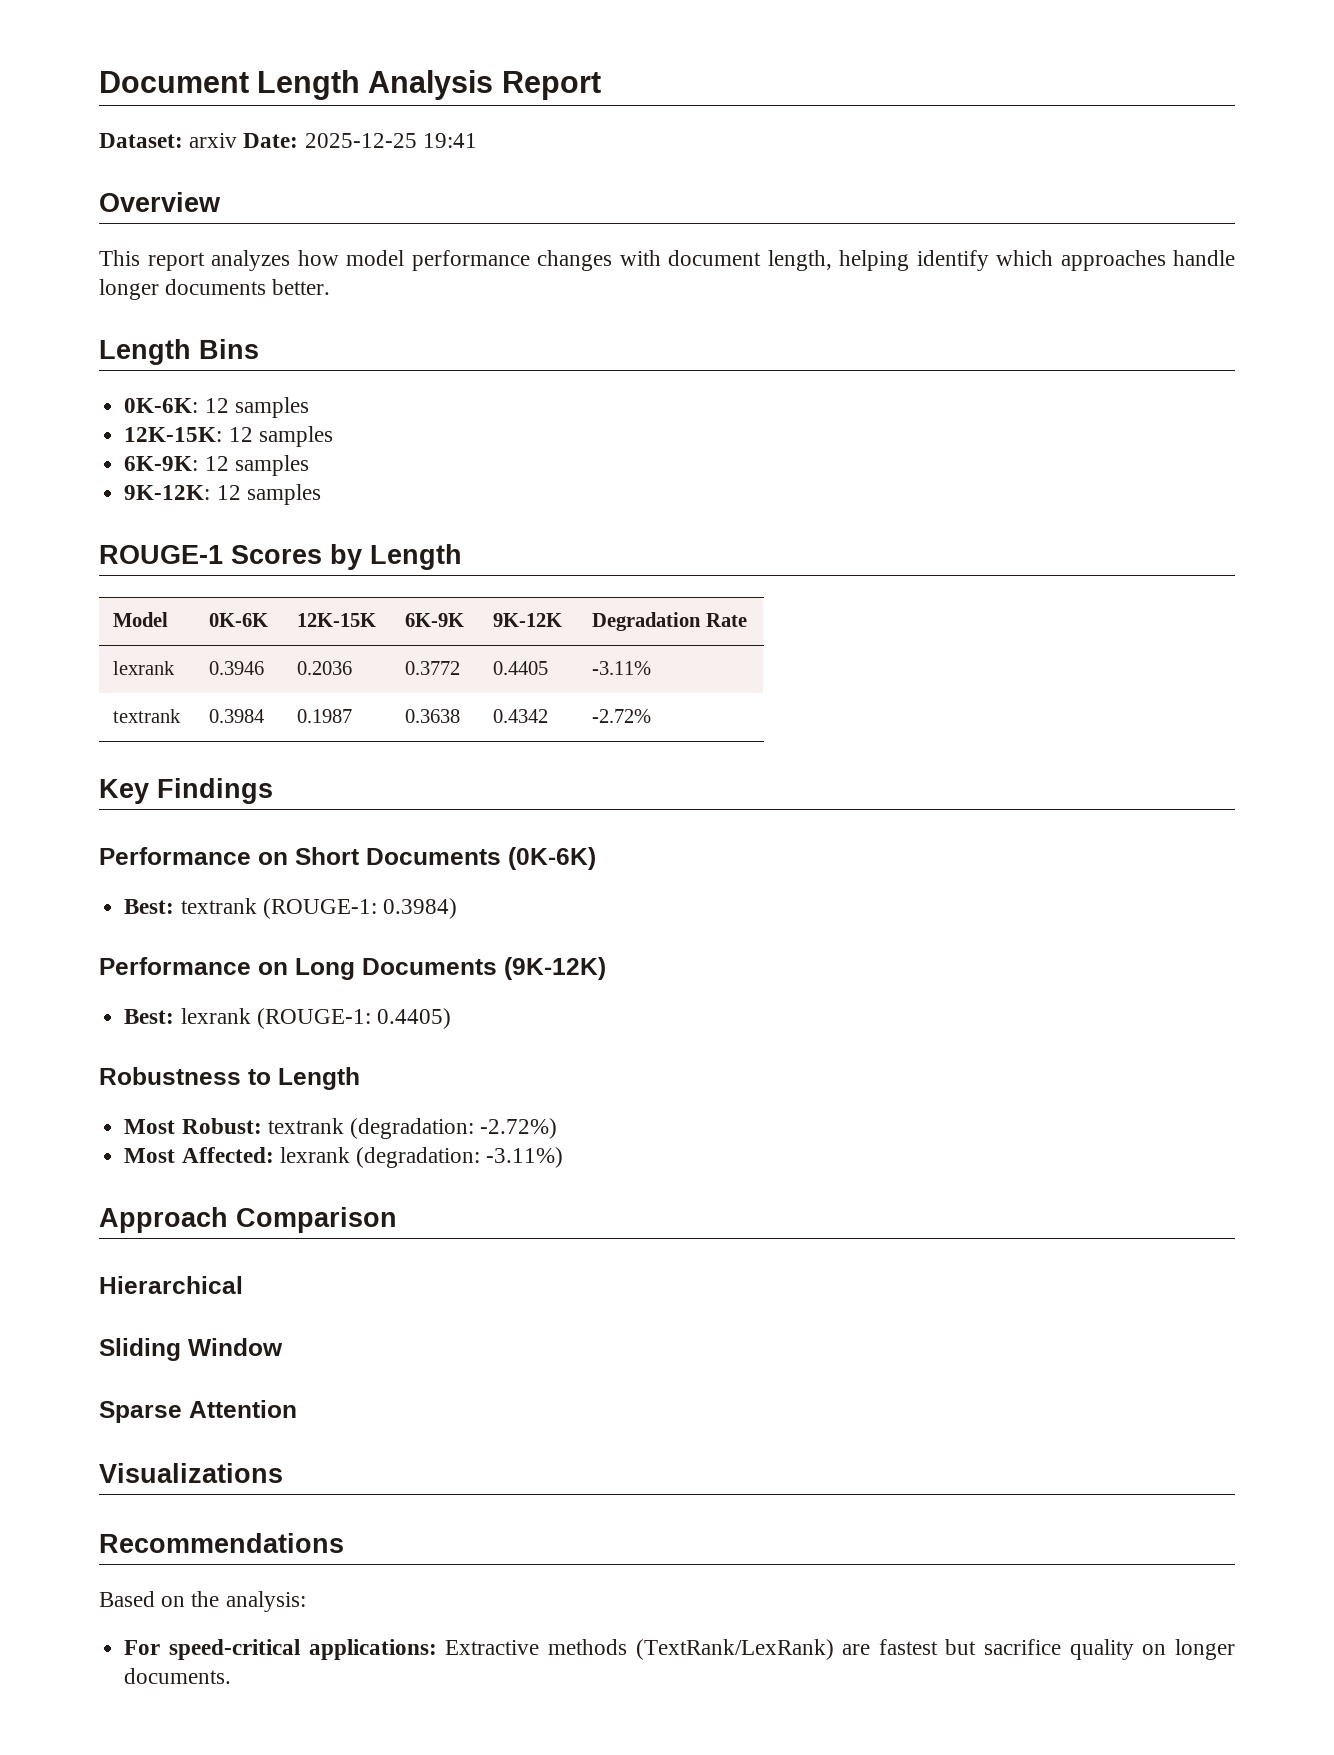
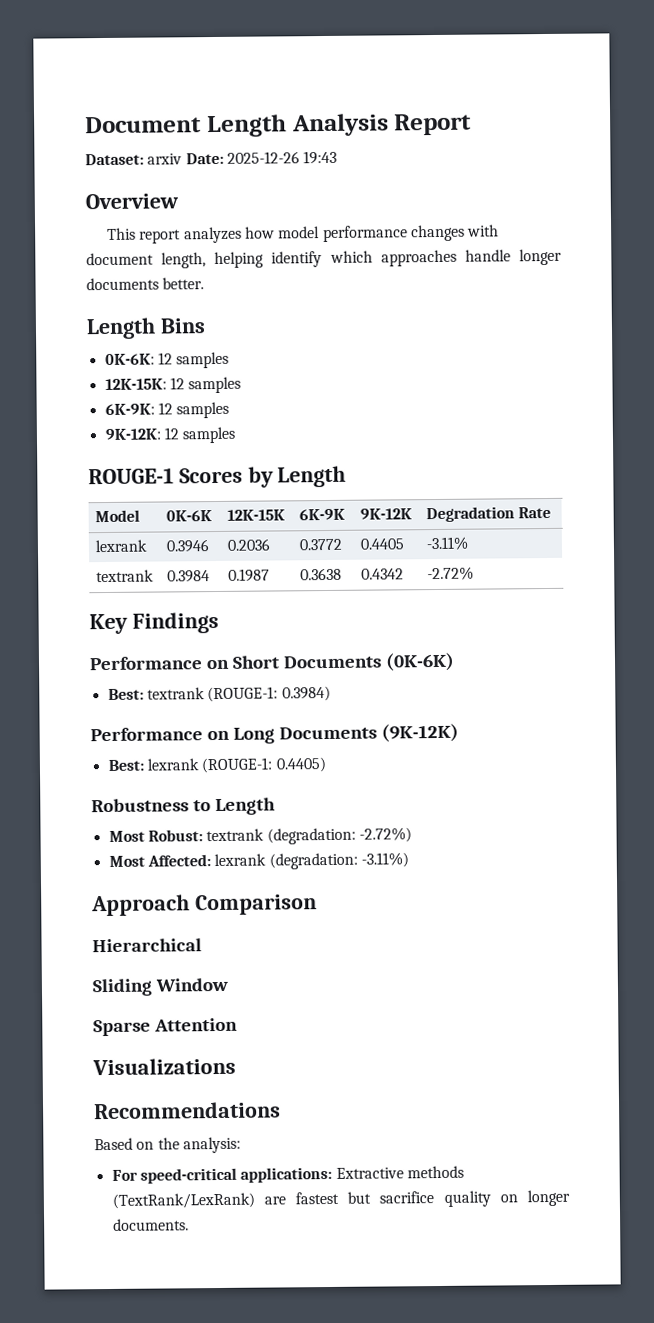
[304,133,477,148] 2025-12-25 19:41 -> [226,150,338,165] 2025-12-26 19:43

